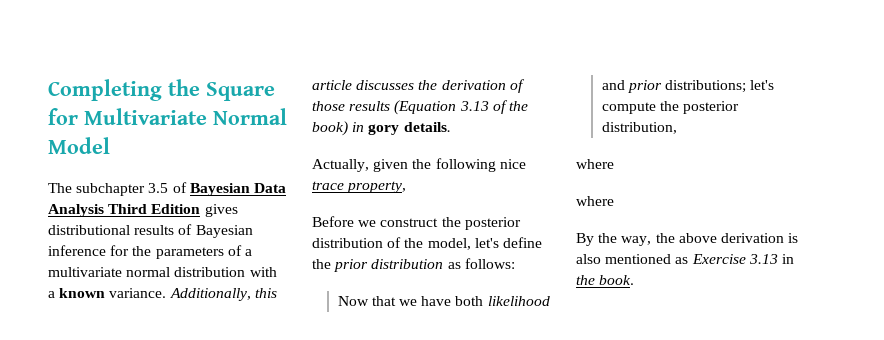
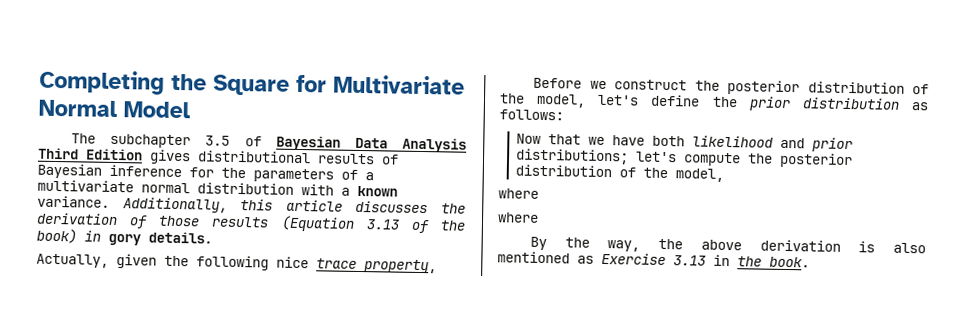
[601,122,677,134] distribution, -> [515,164,725,182] distribution of the model,

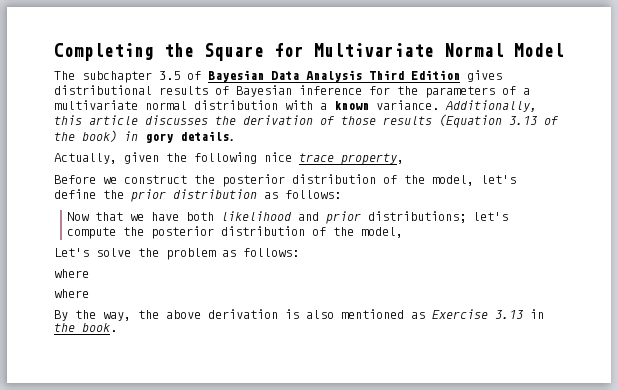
(725, 175) none -> [54,248,299,260] // Let's solve the problem as follows:

